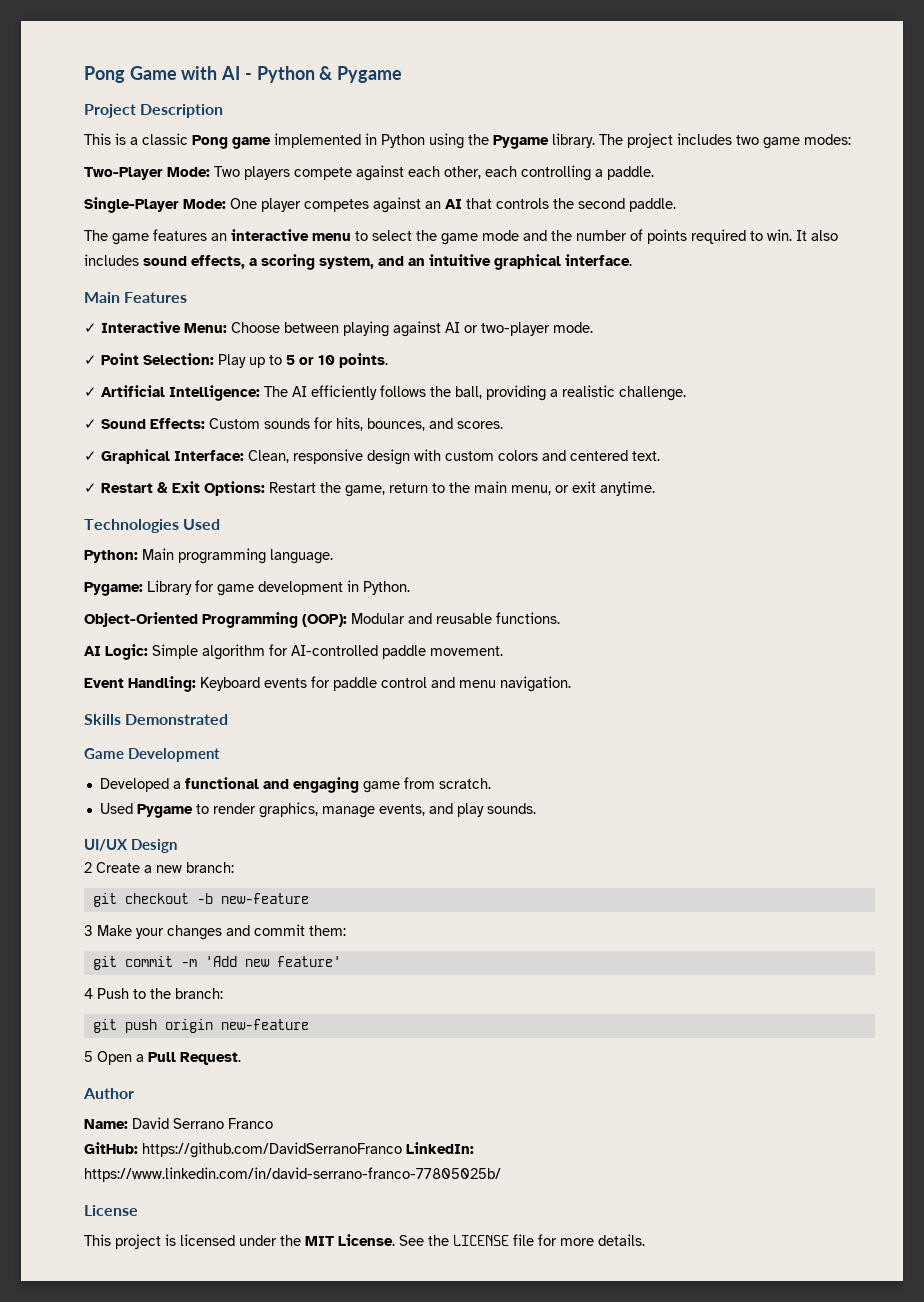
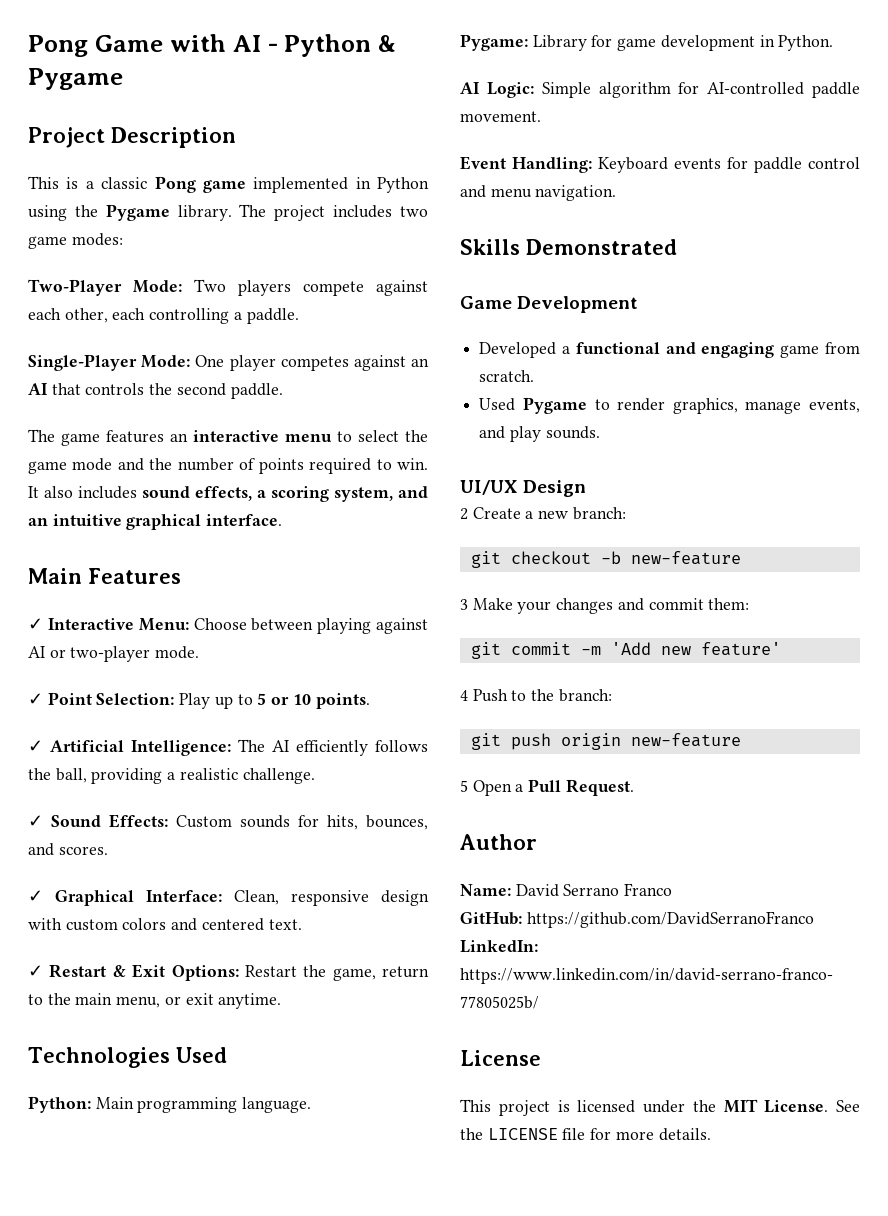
[84,612,560,628] // Object-Oriented Programming (OOP): Modular and reusable functions. -> (834, 43) none

